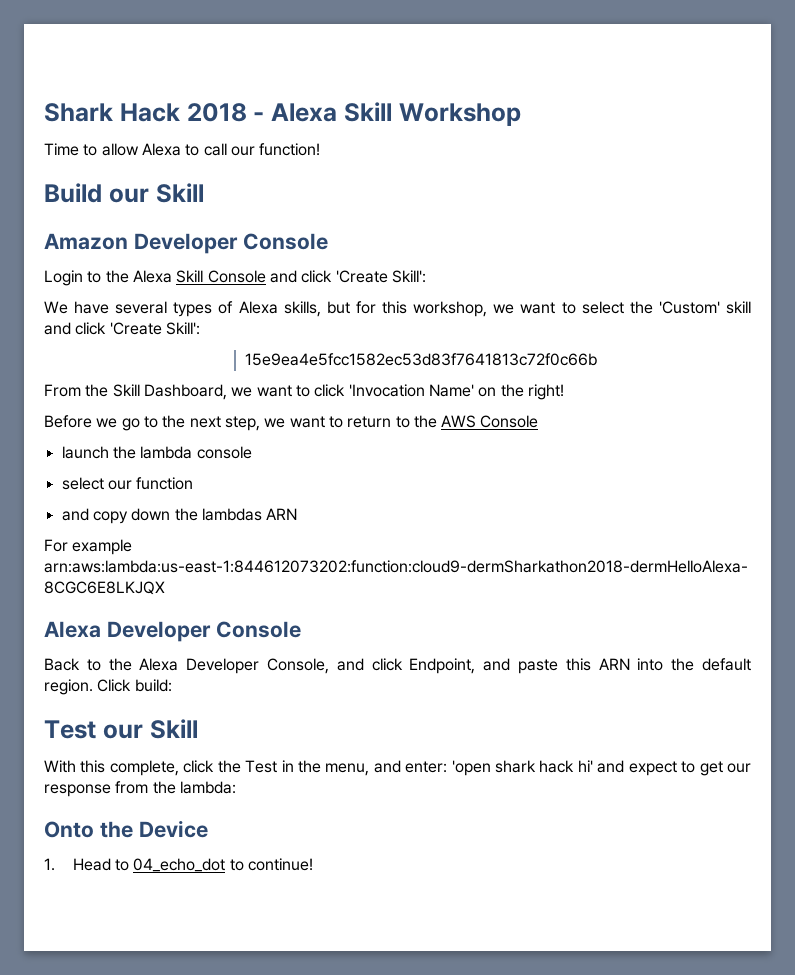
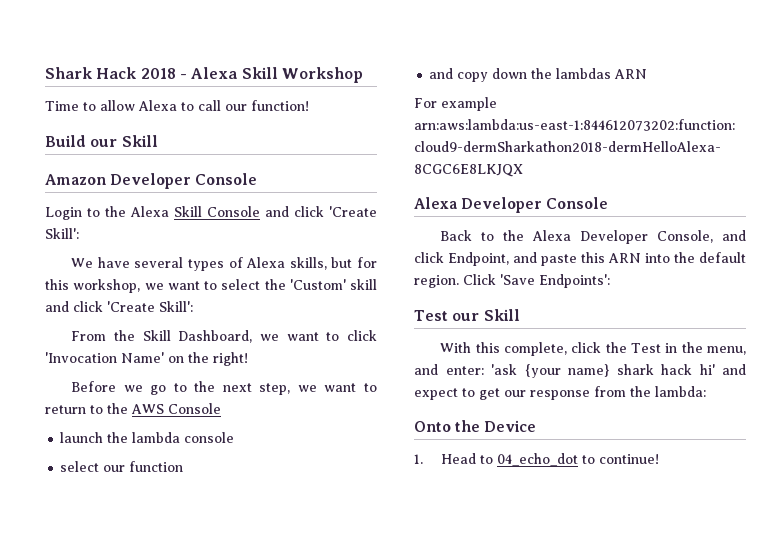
[244,353,597,366] // 15e9ea4e5fcc1582ec53d83f7641813c72f0c66b -> (193, 306) none
[134,679,172,692] build: -> [500,274,610,288] 'Save Endpoints':
[451,760,491,776] 'open -> [491,364,609,378] 'ask {your name}

